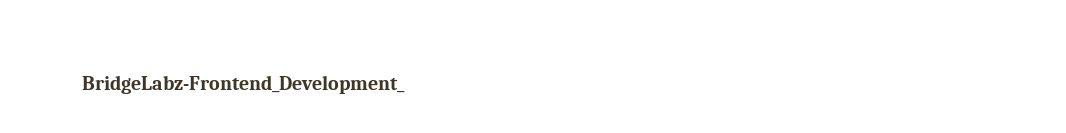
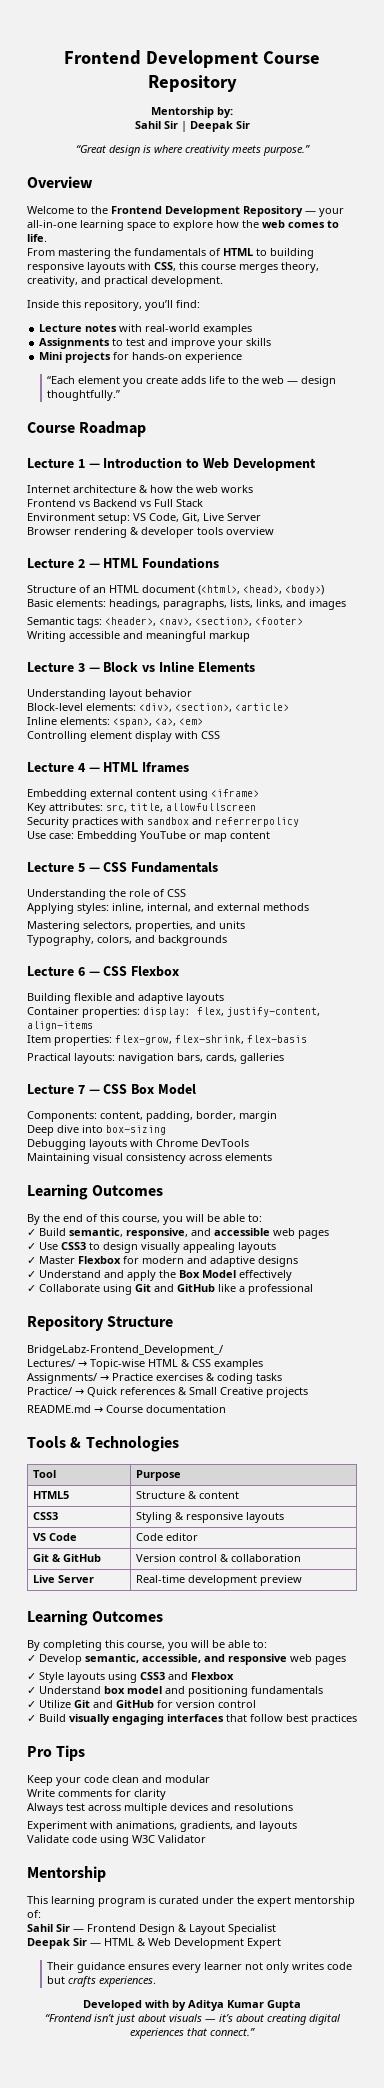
[82,75,405,94] BridgeLabz-Frontend_Development_ -> [64,50,320,68] [147,75,237,92] [151,107,233,118] [134,121,250,132] [75,145,310,156] [27,176,93,188] [27,206,344,217] [27,220,339,231] [27,234,47,242] [27,248,314,259] [27,262,319,273] [27,276,223,287] [27,300,200,311] [39,324,253,335] [39,338,272,349] [39,352,243,363] [47,376,337,387] [47,390,121,401] [27,421,147,437] [27,457,316,471] [27,485,253,493] [27,499,203,507] [27,513,261,524] [27,527,274,538] [27,557,220,569] [27,585,324,595] [27,599,346,610] [27,617,303,628] [27,631,250,642] [27,661,255,672] [27,689,192,700] [27,703,289,712] [27,717,203,727] [27,731,220,742] [27,762,190,773] [27,789,259,800] [27,803,256,814] [27,817,299,828] [27,831,270,842] [27,862,219,873] [27,889,186,900] [27,903,309,914] [27,921,245,932] [27,935,227,946] [27,966,180,977] [27,993,224,1004] [27,1007,320,1018] [27,1021,93,1031] [27,1035,307,1046] [27,1053,284,1064] [27,1084,196,1095] [27,1111,277,1122] [27,1125,166,1136] [27,1139,249,1150] [27,1153,272,1164] [27,1184,164,1200] [27,1214,262,1225] [27,1228,329,1239] [27,1242,276,1253] [27,1256,298,1267] [27,1270,292,1281] [27,1284,313,1295] [27,1315,174,1331] [27,1345,223,1356] [27,1359,263,1370] [27,1373,282,1384] [27,1387,308,1398] [27,1405,226,1413] [27,1436,179,1452] [33,1470,57,1478] [136,1470,182,1481] [33,1491,70,1499] [136,1491,240,1499] [33,1512,59,1520] [136,1512,285,1523] [33,1533,78,1541] [136,1533,199,1541] [33,1554,102,1562] [136,1554,302,1562] [33,1575,95,1583] [136,1575,303,1586] [27,1610,164,1626] [27,1640,267,1651] [27,1654,346,1665] [27,1672,234,1683] [27,1686,323,1697] [27,1700,256,1708] [27,1714,357,1725] [27,1745,86,1761] [27,1775,210,1786] [27,1789,166,1800] [27,1803,293,1814] [27,1821,297,1832] [27,1835,206,1846] [27,1866,106,1882] [27,1896,355,1907] [27,1910,41,1918] [27,1924,276,1935] [27,1938,281,1949] [47,1962,353,1973] [47,1976,157,1987] [83,2000,301,2011] [44,2014,341,2025] [130,2028,255,2039] Frontend Development Course Repository // Mentorship by: // Sahil Sir | Deepak Sir // “Great design is where creativity meets purpose.” // Overview // Welcome to the Frontend Development Repository — your all-in-one learning space to explore how the web comes to life. // From mastering the fundamentals of HTML to building responsive layouts with CSS, this course merges theory, creativity, and practical development. // Inside this repository, you’ll find: // Lecture notes with real-world examples // Assignments to test and improve your skills // Mini projects for hands-on experience // “Each element you create adds life to the web — design thoughtfully.” // Course Roadmap // Lecture 1 — Introduction to Web Development // Internet architecture & how the web works // Frontend vs Backend vs Full Stack // Environment setup: VS Code, Git, Live Server // Browser rendering & developer tools overview // Lecture 2 — HTML Foundations // Structure of an HTML document (<html>, <head>, <body>) // Basic elements: headings, paragraphs, lists, links, and images // Semantic tags: <header>, <nav>, <section>, <footer> // Writing accessible and meaningful markup // Lecture 3 — Block vs Inline Elements // Understanding layout behavior // Block-level elements: <div>, <section>, <article> // Inline elements: <span>, <a>, <em> // Controlling element display with CSS // Lecture 4 — HTML Iframes // Embedding external content using <iframe> // Key attributes: src, title, allowfullscreen // Security practices with sandbox and referrerpolicy // Use case: Embedding YouTube or map content // Lecture 5 — CSS Fundamentals // Understanding the role of CSS // Applying styles: inline, internal, and external methods // Mastering selectors, properties, and units // Typography, colors, and backgrounds // Lecture 6 — CSS Flexbox // Building flexible and adaptive layouts // Container properties: display: flex, justify-content, align-items // Item properties: flex-grow, flex-shrink, flex-basis // Practical layouts: navigation bars, cards, galleries // Lecture 7 — CSS Box Model // Components: content, padding, border, margin // Deep dive into box-sizing // Debugging layouts with Chrome DevTools // Maintaining visual consistency across elements // Learning Outcomes // By the end of this course, you will be able to: // ✓ Build semantic, responsive, and accessible web pages // ✓ Use CSS3 to design visually appealing layouts // ✓ Master Flexbox for modern and adaptive designs // ✓ Understand and apply the Box Model effectively // ✓ Collaborate using Git and GitHub like a professional // Repository Structure // BridgeLabz-Frontend_Development_/ // Lectures/ → Topic-wise HTML & CSS examples // Assignments/ → Practice exercises & coding tasks // Practice/ → Quick references & Small Creative projects // README.md → Course documentation // Tools & Technologies // Tool | Purpose // HTML5 | Structure & content // CSS3 | Styling & responsive layouts // VS Code | Code editor // Git & GitHub | Version control & collaboration // Live Server | Real-time development preview // Learning Outcomes // By completing this course, you will be able to: // ✓ Develop semantic, accessible, and responsive web pages // ✓ Style layouts using CSS3 and Flexbox // ✓ Understand box model and positioning fundamentals // ✓ Utilize Git and GitHub for version control // ✓ Build visually engaging interfaces that follow best practices // Pro Tips // Keep your code clean and modular // Write comments for clarity // Always test across multiple devices and resolutions // Experiment with animations, gradients, and layouts // Validate code using W3C Validator // Mentorship // This learning program is curated under the expert mentorship of: // Sahil Sir — Frontend Design & Layout Specialist // Deepak Sir — HTML & Web Development Expert // Their guidance ensures every learner not only writes code but crafts experiences. // Developed with by Aditya Kumar Gupta // “Frontend isn’t just about visuals — it’s about creating digital experiences that connect.”

